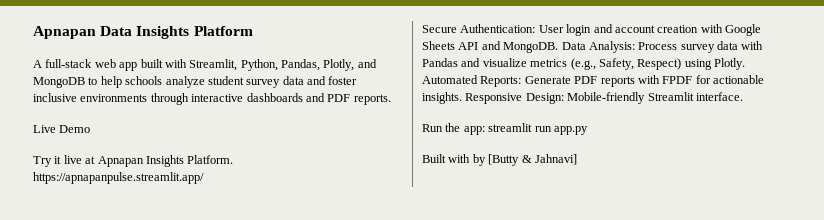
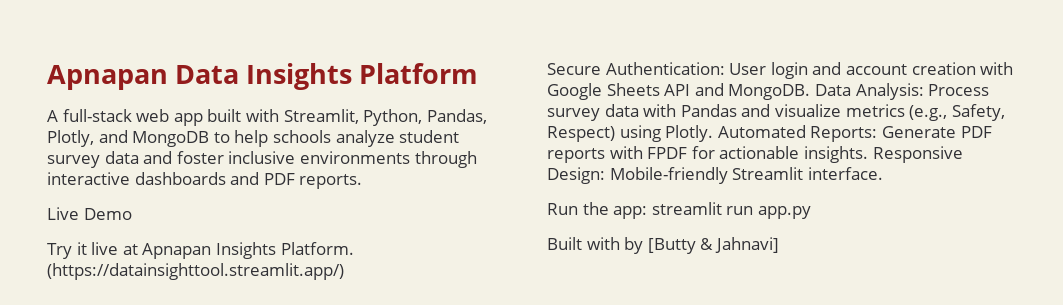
[33,172,204,184] https://apnapanpulse.streamlit.app/ -> [47,263,344,280] (https://datainsighttool.streamlit.app/)

